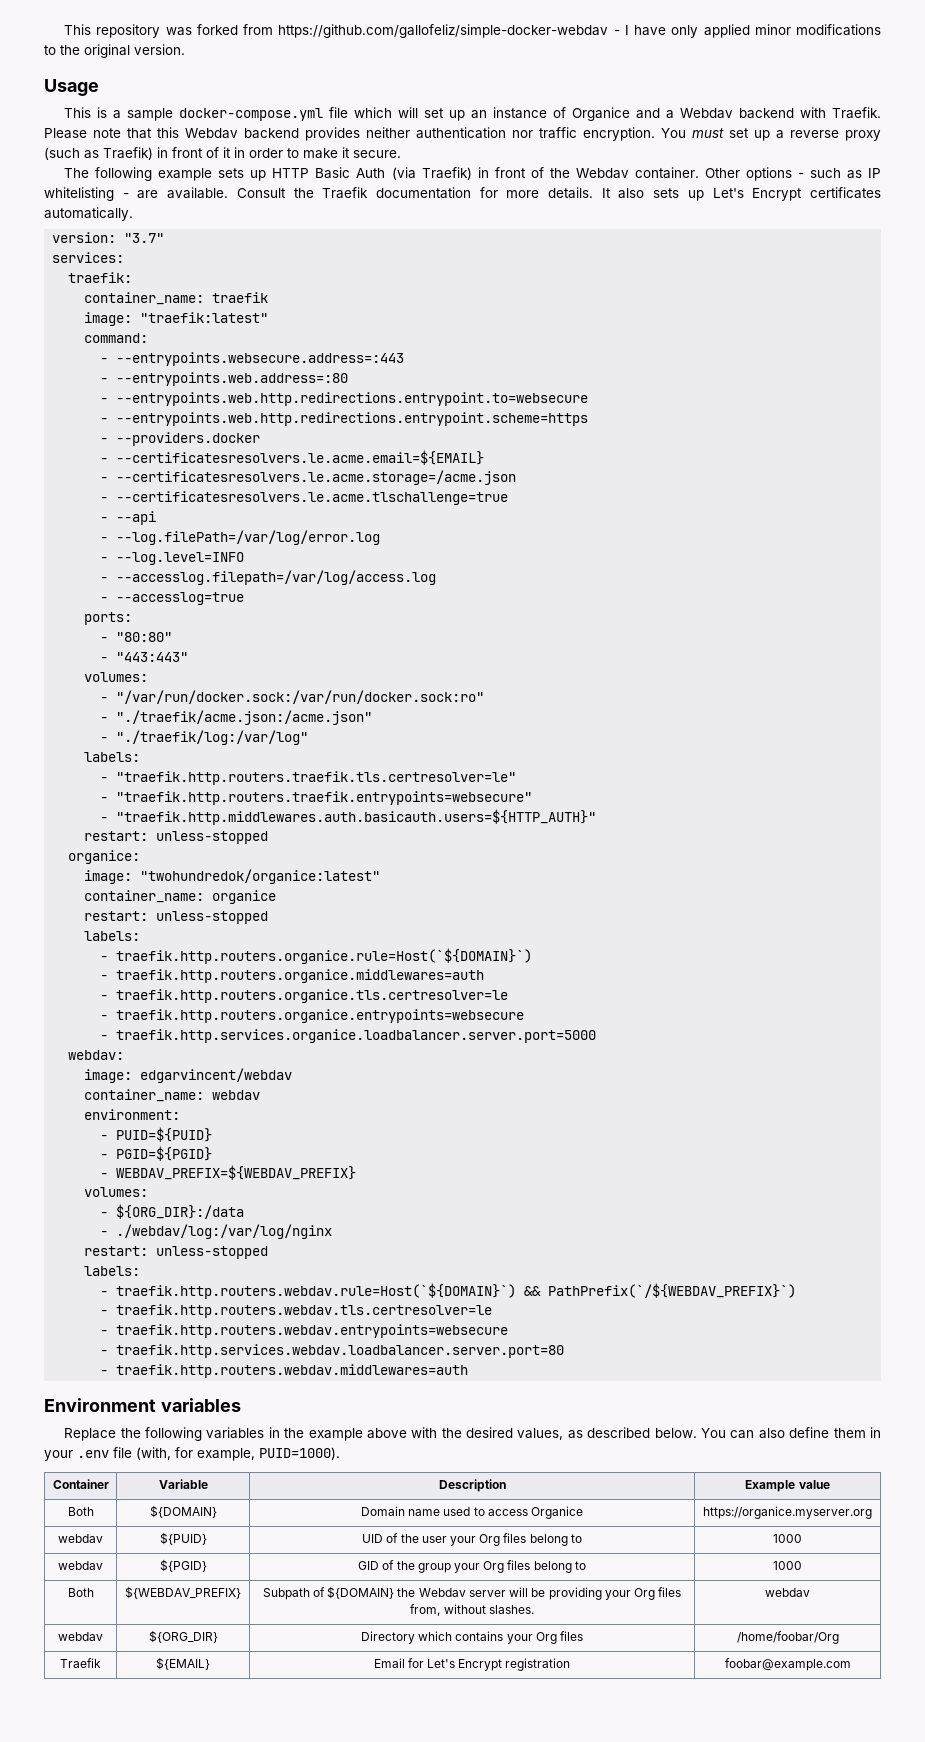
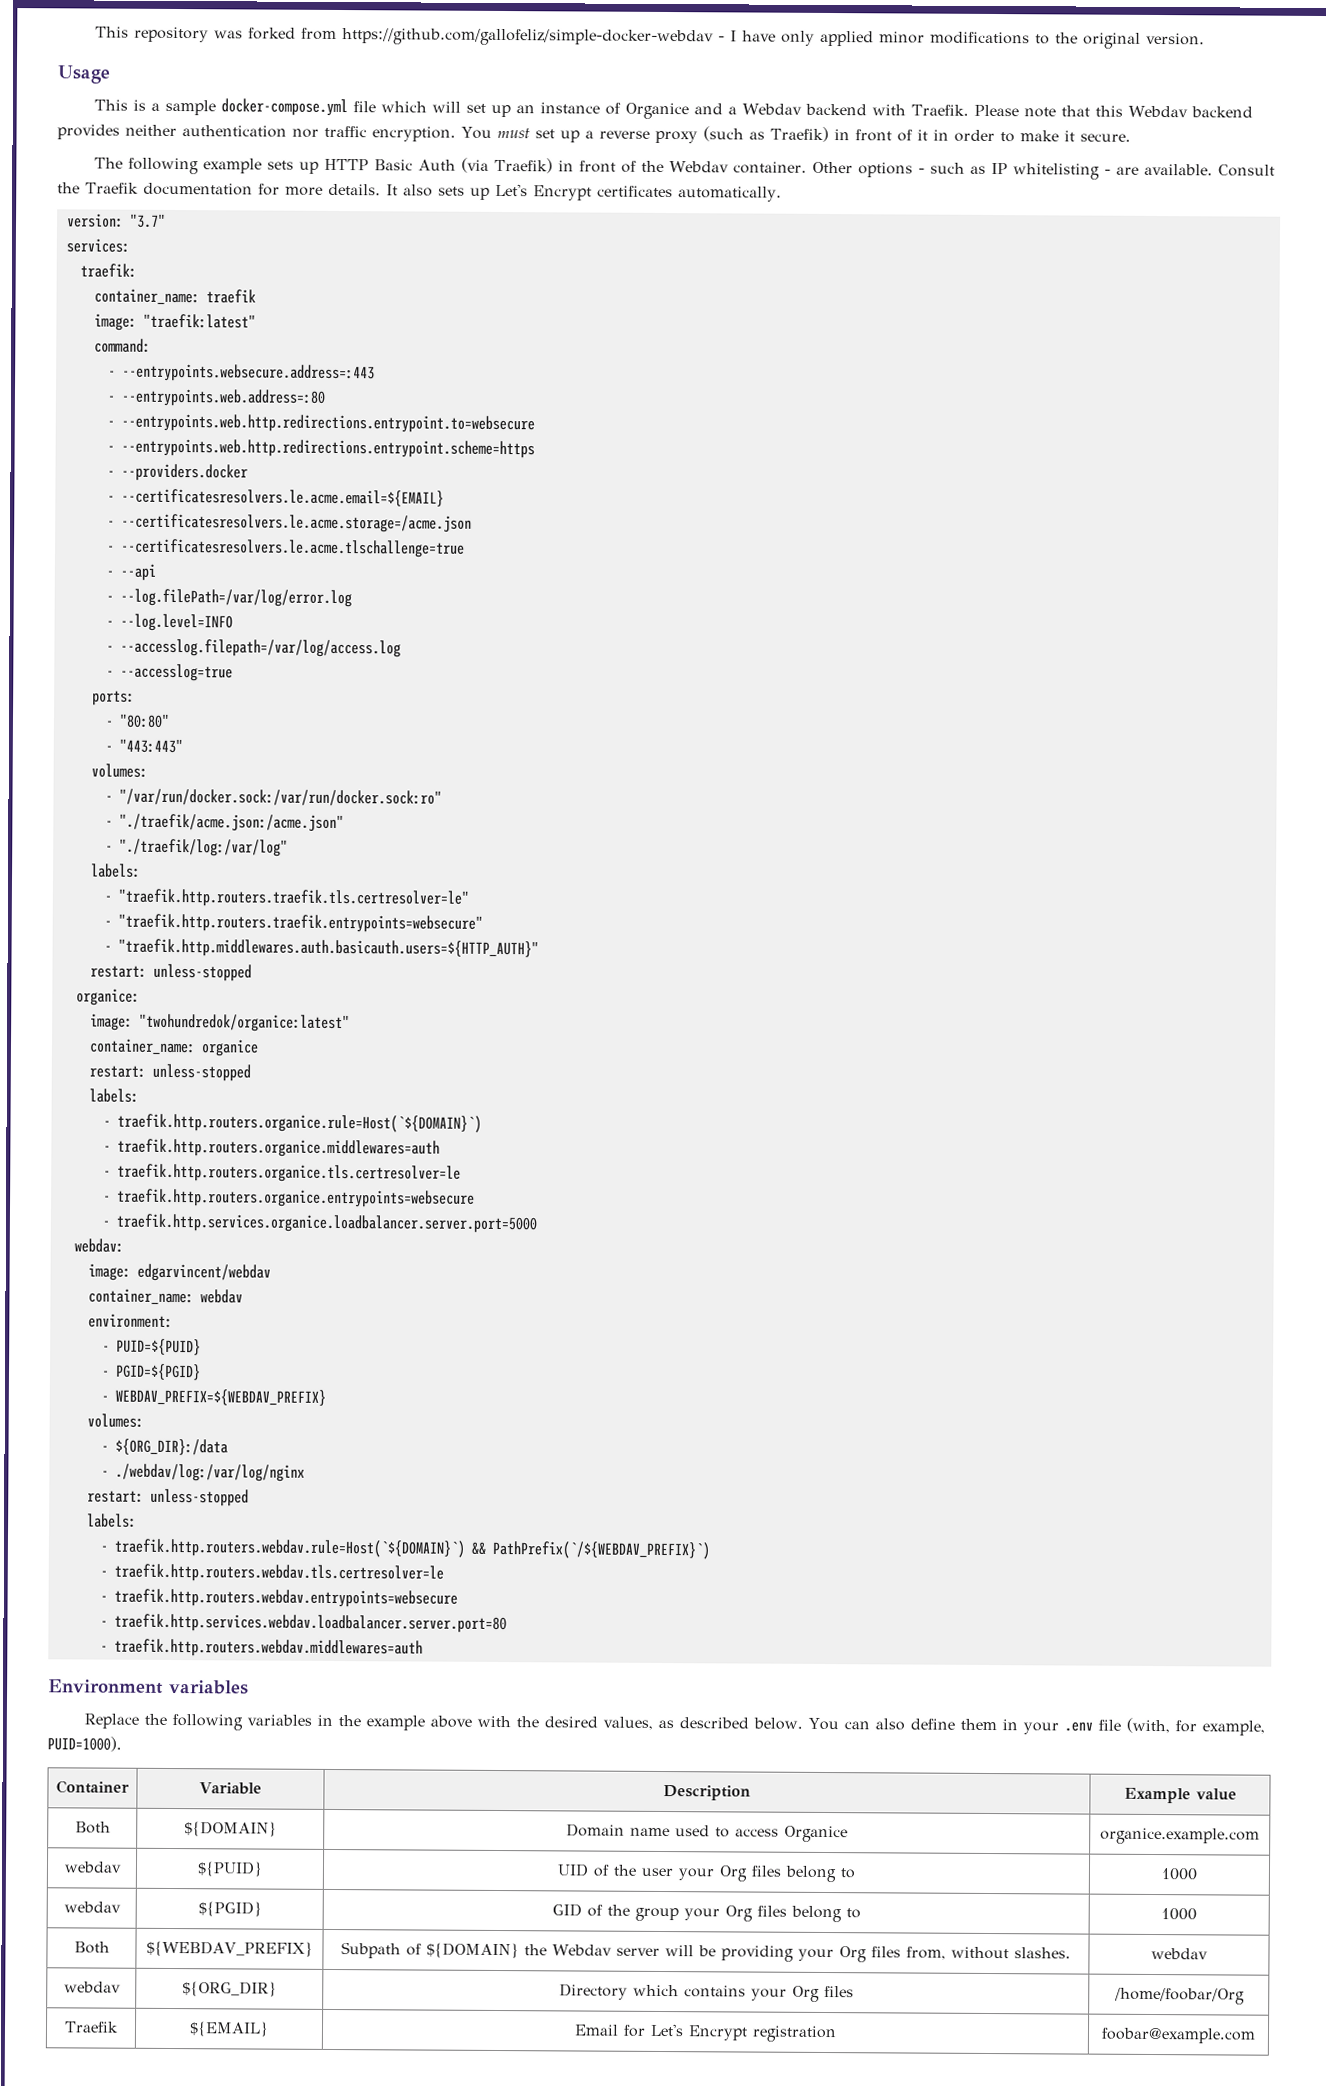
[703,1506,872,1519] https://organice.myserver.org -> [1100,1827,1260,1845] organice.example.com

